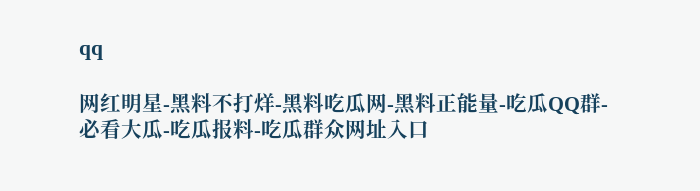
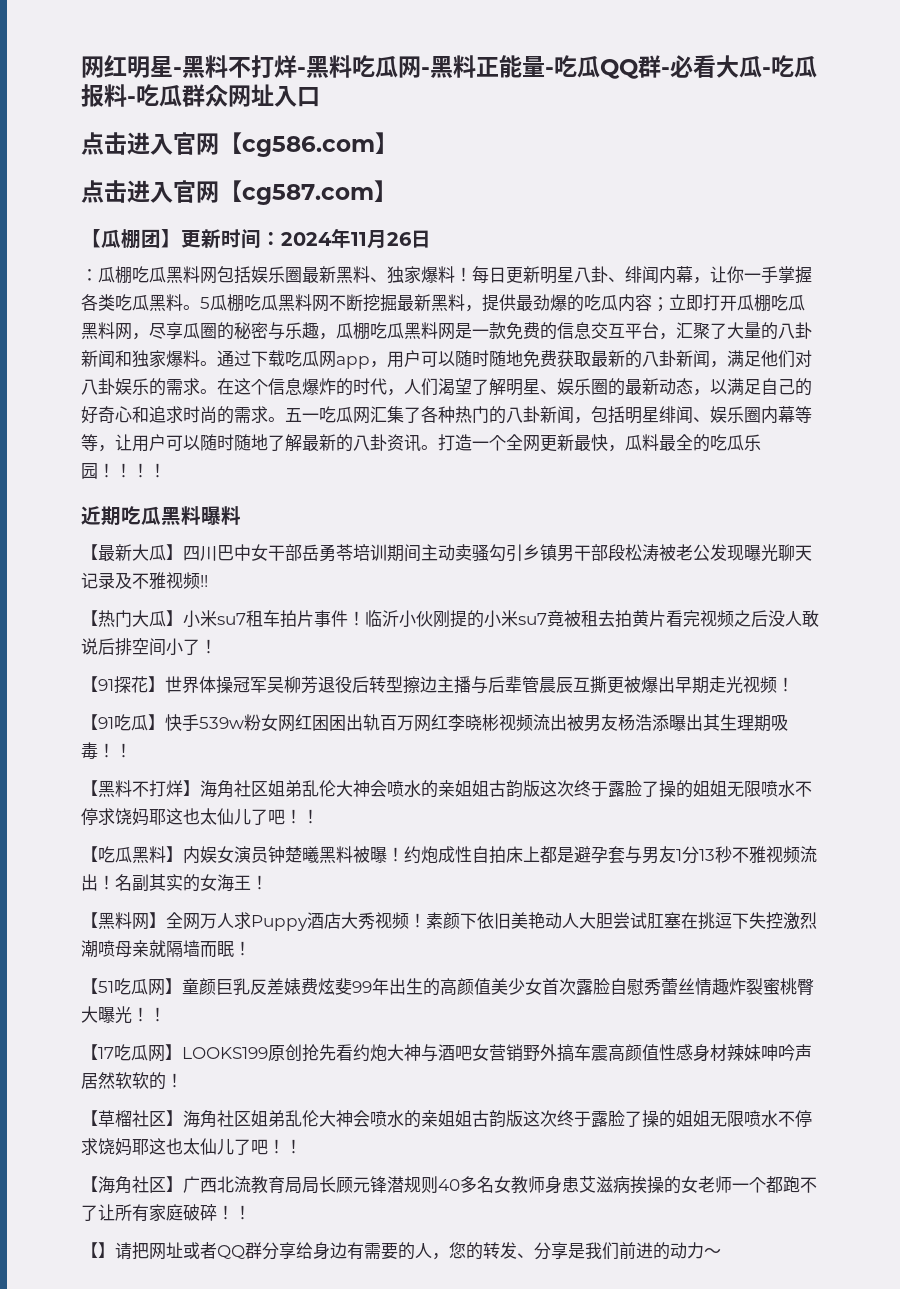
[79,45,103,60] qq // -> (81, 67) none
(429, 129) none -> [81,132,398,157] [81,180,397,205] [81,228,431,249] [81,266,812,284] [81,294,805,312] [81,322,812,340] [81,350,812,369] [81,378,812,396] [81,406,812,424] [81,434,761,452] [81,463,166,479] [81,506,241,526] [81,544,812,562] [81,572,208,589] [81,610,819,628] [81,638,217,656] [81,676,794,694] [81,714,788,732] [81,742,132,759] [81,780,812,798] [81,808,319,826] [81,846,817,864] [81,874,268,892] [81,912,817,931] [81,940,251,958] [81,978,814,996] [81,1006,166,1024] [81,1044,812,1062] [81,1072,183,1090] [81,1110,812,1128] [81,1138,302,1156] [81,1176,817,1194] [81,1204,251,1222] [81,1242,721,1260] // 点击进入官网【cg586.com】 // 点击进入官网【cg587.com】 // 【瓜棚团】更新时间：2024年11月26日 // ：瓜棚吃瓜黑料网包括娱乐圈最新黑料、独家爆料！每日更新明星八卦、绯闻内幕，让你一手掌握各类吃瓜黑料。5瓜棚吃瓜黑料网不断挖掘最新黑料，提供最劲爆的吃瓜内容；立即打开瓜棚吃瓜黑料网，尽享瓜圈的秘密与乐趣，瓜棚吃瓜黑料网是一款免费的信息交互平台，汇聚了大量的八卦新闻和独家爆料。通过下载吃瓜网app，用户可以随时随地免费获取最新的八卦新闻，满足他们对八卦娱乐的需求。在这个信息爆炸的时代，人们渴望了解明星、娱乐圈的最新动态，以满足自己的好奇心和追求时尚的需求。五一吃瓜网汇集了各种热门的八卦新闻，包括明星绯闻、娱乐圈内幕等等，让用户可以随时随地了解最新的八卦资讯。打造一个全网更新最快，瓜料最全的吃瓜乐园！！！！ // 近期吃瓜黑料曝料 // 【最新大瓜】四川巴中女干部岳勇苓培训期间主动卖骚勾引乡镇男干部段松涛被老公发现曝光聊天记录及不雅视频!! // 【热门大瓜】小米su7租车拍片事件！临沂小伙刚提的小米su7竟被租去拍黄片看完视频之后没人敢说后排空间小了！ // 【91探花】世界体操冠军吴柳芳退役后转型擦边主播与后辈管晨辰互撕更被爆出早期走光视频！ // 【91吃瓜】快手539w粉女网红困困出轨百万网红李晓彬视频流出被男友杨浩添曝出其生理期吸毒！！ // 【黑料不打烊】海角社区姐弟乱伦大神会喷水的亲姐姐古韵版这次终于露脸了操的姐姐无限喷水不停求饶妈耶这也太仙儿了吧！！ // 【吃瓜黑料】内娱女演员钟楚曦黑料被曝！约炮成性自拍床上都是避孕套与男友1分13秒不雅视频流出！名副其实的女海王！ // 【黑料网】全网万人求Puppy酒店大秀视频！素颜下依旧美艳动人大胆尝试肛塞在挑逗下失控激烈潮喷母亲就隔墙而眠！ // 【51吃瓜网】童颜巨乳反差婊费炫斐99年出生的高颜值美少女首次露脸自慰秀蕾丝情趣炸裂蜜桃臀大曝光！！ // 【17吃瓜网】LOOKS199原创抢先看约炮大神与酒吧女营销野外搞车震高颜值性感身材辣妹呻吟声居然软软的！ // 【草榴社区】海角社区姐弟乱伦大神会喷水的亲姐姐古韵版这次终于露脸了操的姐姐无限喷水不停求饶妈耶这也太仙儿了吧！！ // 【海角社区】广西北流教育局局长顾元锋潜规则40多名女教师身患艾滋病挨操的女老师一个都跑不了让所有家庭破碎！！ // 【】请把网址或者QQ群分享给身边有需要的人，您的转发、分享是我们前进的动力～

